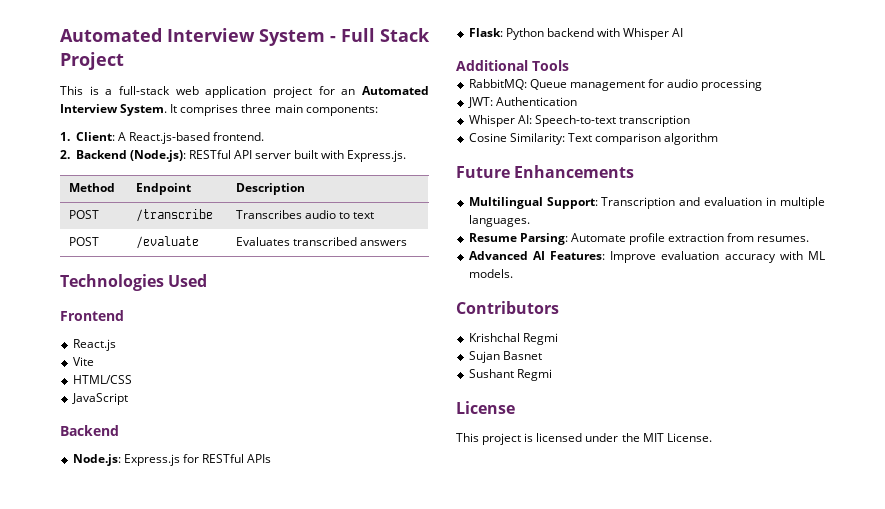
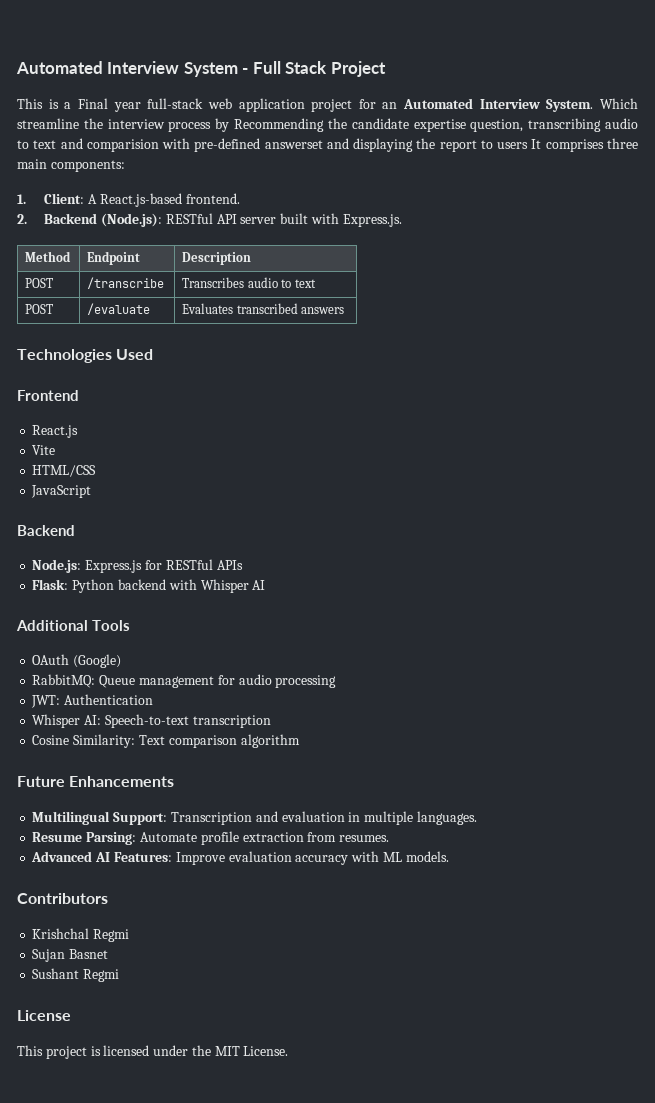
(113, 92) none -> [77,98,141,112] Final year
(168, 110) none -> [599,98,638,109] [17,118,638,132] [17,138,529,152] Which streamline the interview process by Recommending the candidate expertise question, transcribing audio to text and comparision with pre-defined answerset and displaying the report to users
(569, 65) none -> [32,654,122,668] // OAuth (Google)

